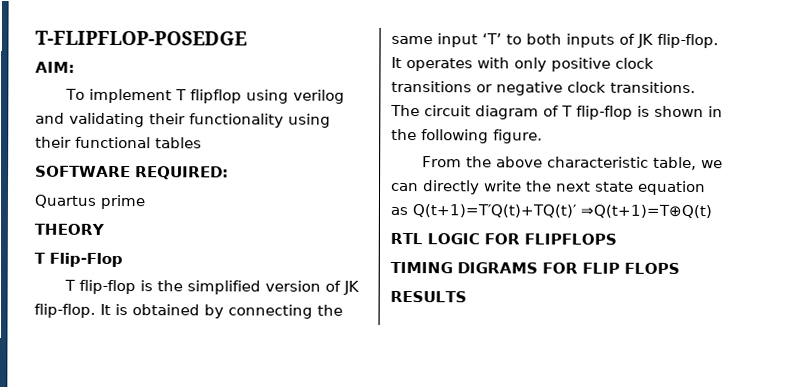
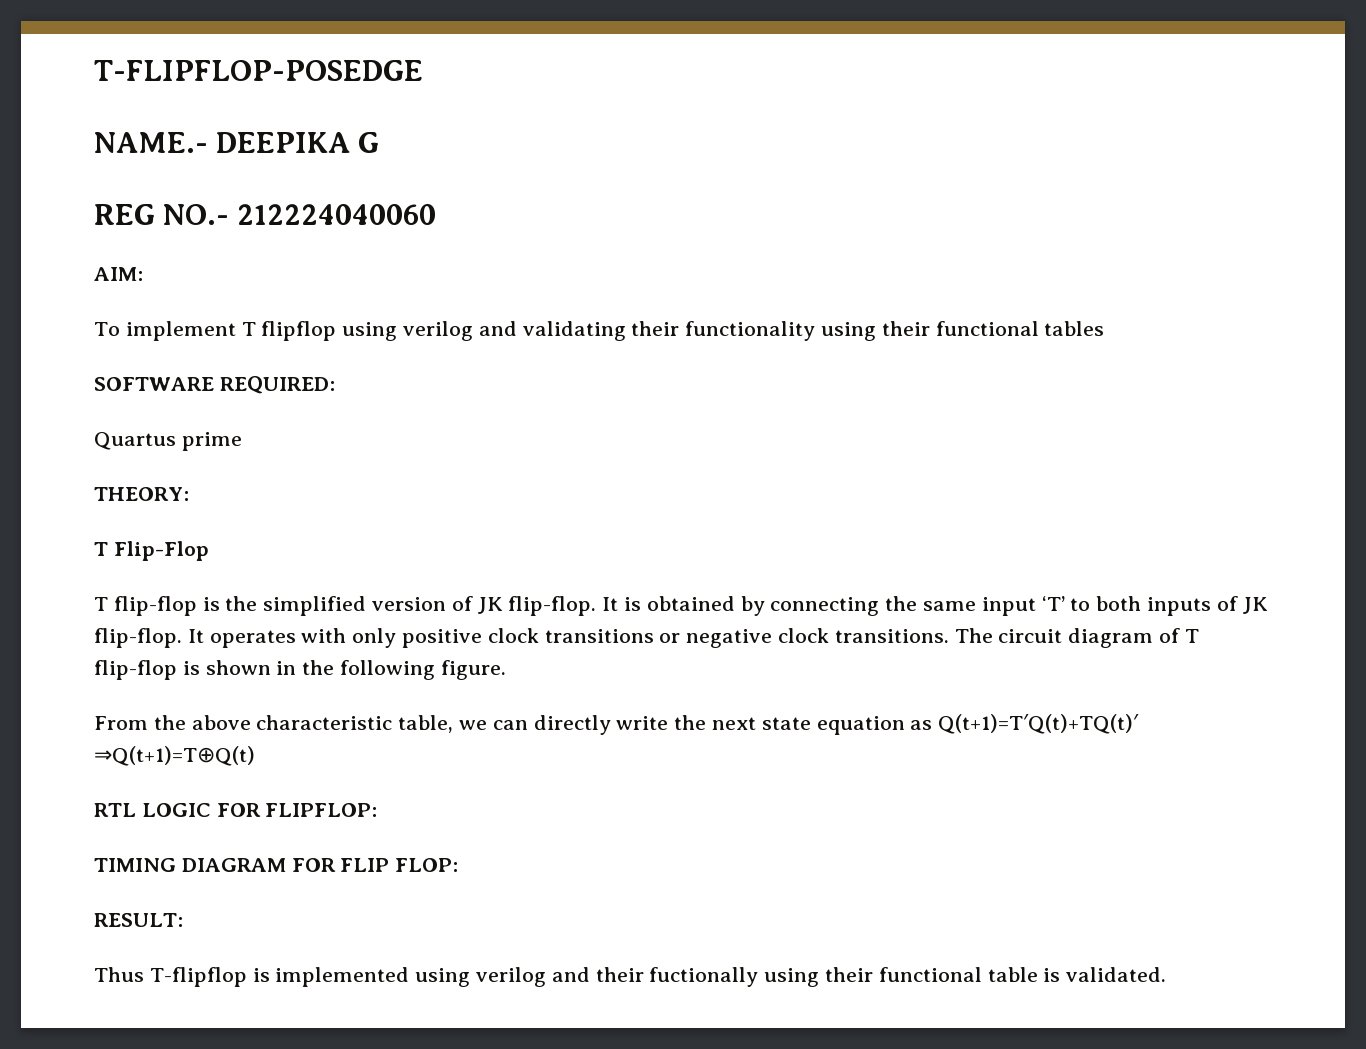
(247, 38) none -> [94,132,380,153] [94,204,437,225] // NAME.- DEEPIKA G // REG NO.- 212224040060
[34,223,105,235] THEORY -> [94,487,189,501] THEORY:
[524,233,617,245] FLIPFLOPS -> [265,803,378,817] FLIPFLOP:
[457,262,538,274] DIGRAMS -> [181,858,286,872] DIAGRAM
[624,262,680,274] [390,290,467,303] FLOPS // RESULTS -> [395,858,459,872] [94,913,183,927] [94,967,1167,987] FLOP: // RESULT: // Thus T-flipflop is implemented using verilog and their fuctionally using their functional table is validated.

